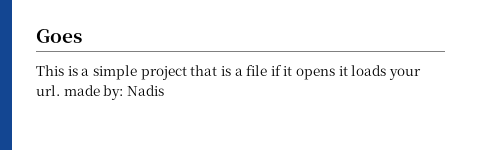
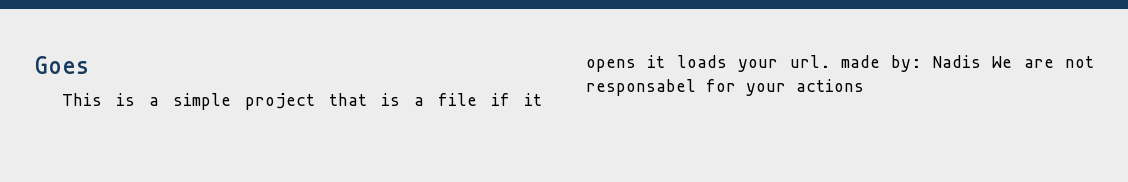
(164, 90) none -> [992,56,1094,68] [586,79,864,96] We are not responsabel for your actions

